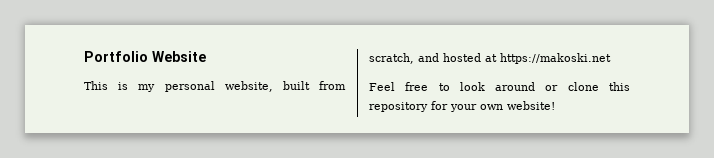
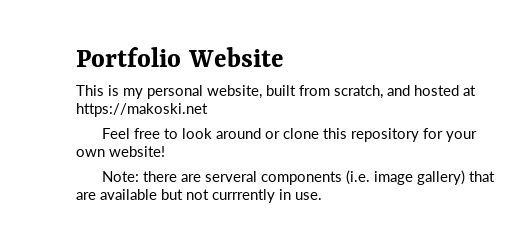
(555, 105) none -> [102,170,496,185] [76,189,322,203] // Note: there are serveral components (i.e. image gallery) that are available but not currrently in use.

